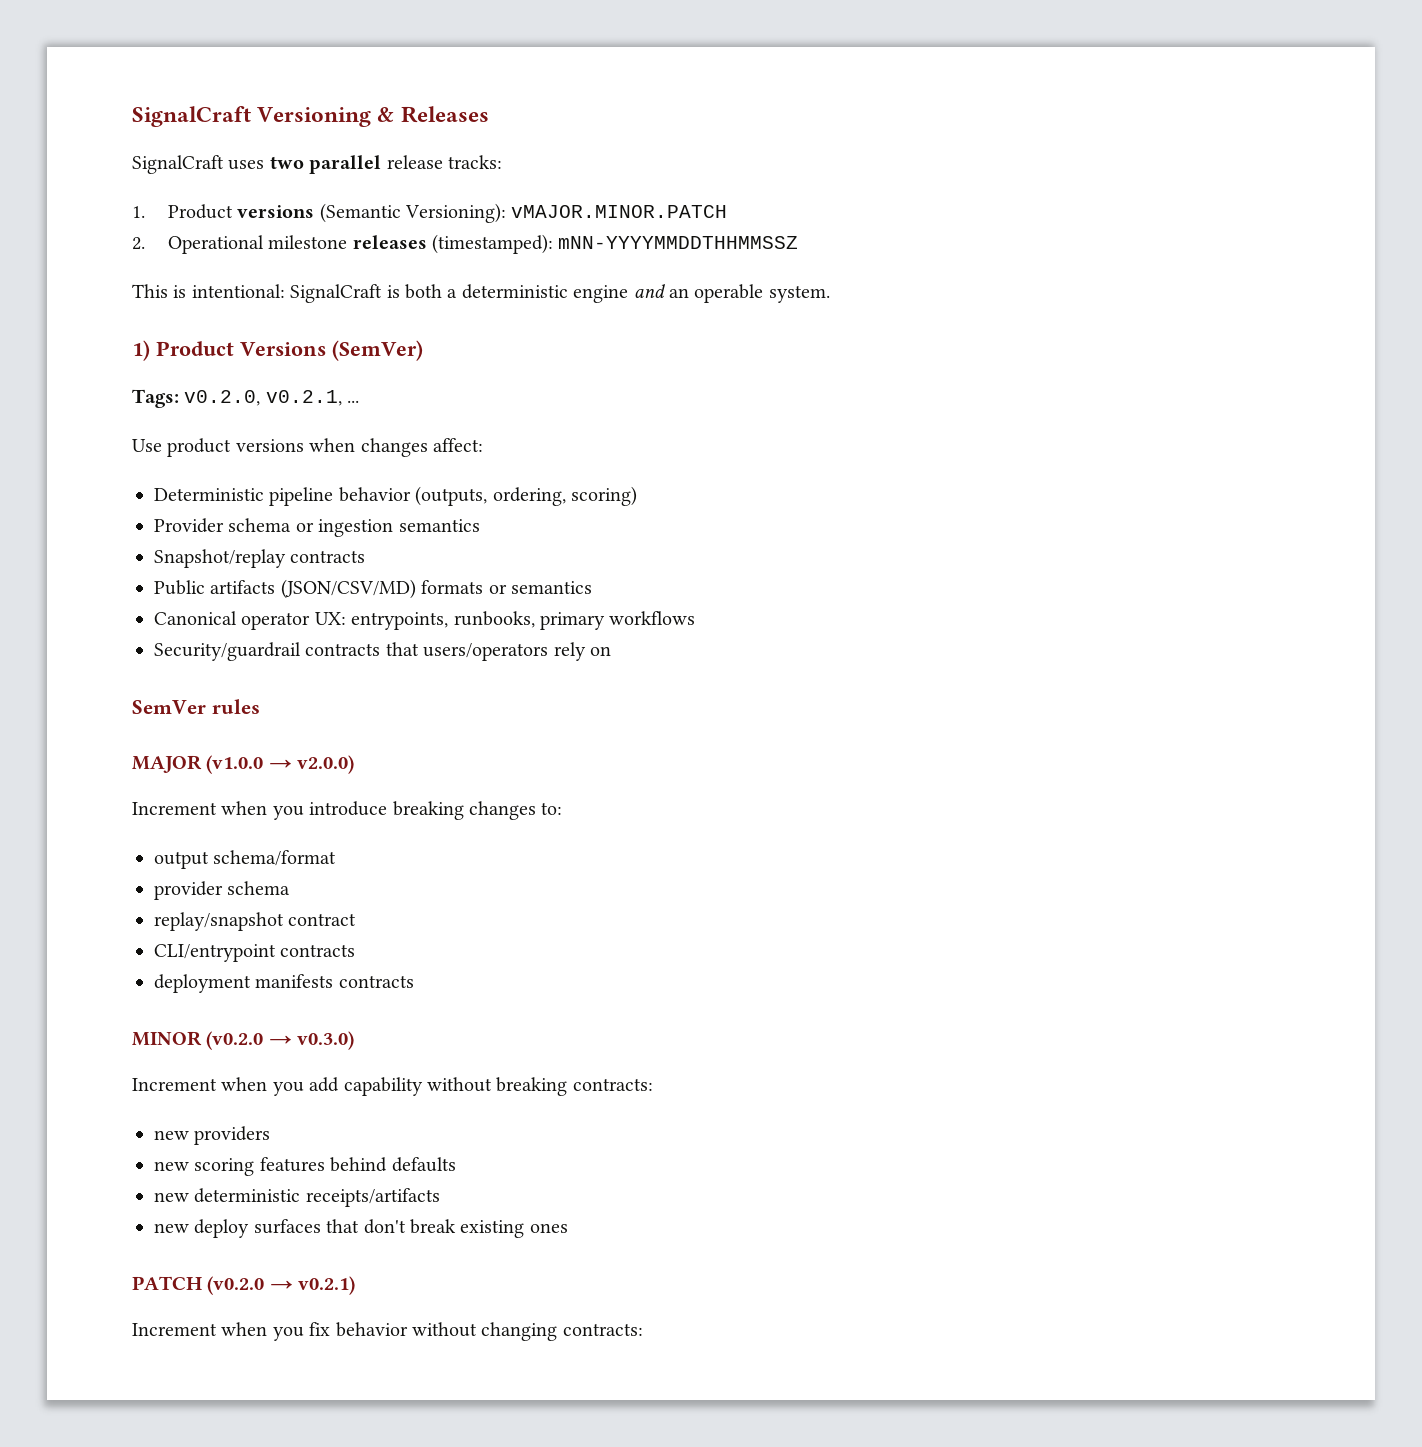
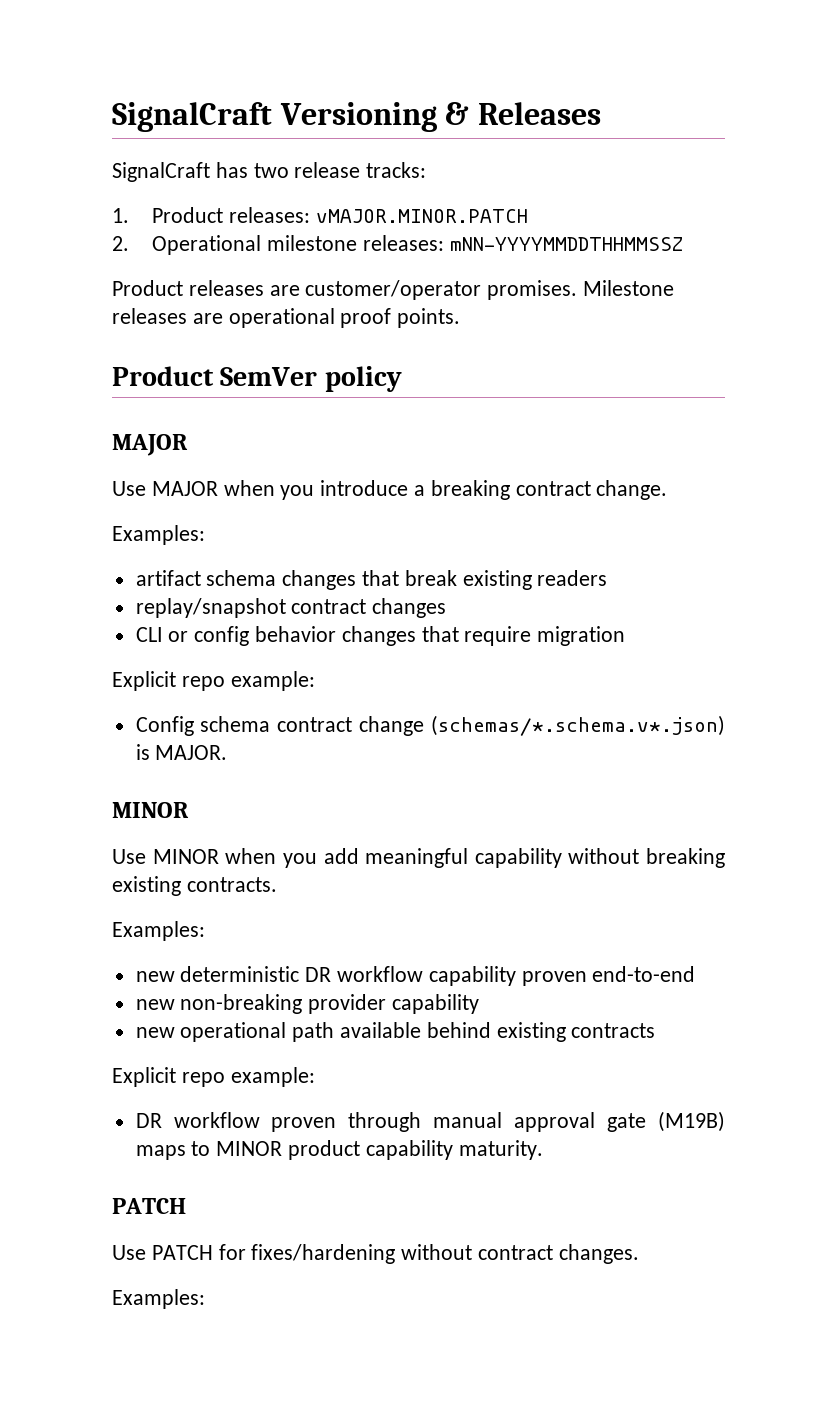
[228,155,382,174] uses two parallel -> [215,162,289,178] has two
[237,203,507,223] versions (Semantic Versioning): -> [229,207,311,223] releases:
[352,234,554,254] releases (timestamped): -> [362,235,444,251] releases:
[132,284,830,303] [132,340,423,361] [132,389,360,408] [132,438,483,457] [154,486,637,506] [154,518,480,537] [154,549,366,568] [154,579,592,599] [154,611,696,630] [154,642,611,661] [132,699,260,714] [132,755,355,774] [132,801,563,820] [154,850,337,869] [154,881,291,900] [154,912,357,931] [154,944,356,962] [154,974,414,993] [132,1031,355,1050] [132,1078,217,1091] This is intentional: SignalCraft is both a deterministic engine and an operable system. // 1) Product Versions (SemVer) // Tags: v0.2.0, v0.2.1, ... // Use product versions when changes affect: // Deterministic pipeline behavior (outputs, ordering, scoring) // Provider schema or ingestion semantics // Snapshot/replay contracts // Public artifacts (JSON/CSV/MD) formats or semantics // Canonical operator UX: entrypoints, runbooks, primary workflows // Security/guardrail contracts that users/operators rely on // SemVer rules // MAJOR (v1.0.0 → v2.0.0) // Increment when you introduce breaking changes to: // output schema/format // provider schema // replay/snapshot contract // CLI/entrypoint contracts // deployment manifests contracts // MINOR (v0.2.0 → v0.3.0) // Increment -> [112,280,675,300] [112,308,461,328] [112,366,402,392] [112,434,188,456] [112,480,668,500] [112,525,205,545] [135,570,608,590] [135,598,447,618] [135,626,626,646] [112,671,315,691] [135,715,725,736] [135,744,228,760] [112,802,189,818] [112,849,219,864] Product releases are customer/operator promises. Milestone releases are operational proof points. // Product SemVer policy // MAJOR // Use MAJOR when you introduce a breaking contract change. // Examples: // artifact schema changes that break existing readers // replay/snapshot contract changes // CLI or config behavior changes that require migration // Explicit repo example: // Config schema contract change (schemas/*.schema.v*.json) is MAJOR. // MINOR // Use MINOR
(340, 1084) none -> [365,848,469,868] meaningful
[572,1078,653,1091] [154,1126,271,1145] [154,1157,456,1176] [154,1188,440,1207] [154,1219,568,1238] [132,1276,356,1295] [132,1322,643,1341] contracts: // new providers // new scoring features behind defaults // new deterministic receipts/artifacts // new deploy surfaces that don't break existing ones // PATCH (v0.2.0 → v0.2.1) // Increment when you fix behavior without changing contracts: -> [112,876,277,896] [112,921,205,941] [135,966,696,986] [135,994,480,1014] [135,1022,656,1042] [112,1067,315,1087] [135,1111,725,1132] [135,1140,543,1160] [112,1198,186,1214] [112,1244,639,1264] [112,1289,205,1309] existing contracts. // Examples: // new deterministic DR workflow capability proven end-to-end // new non-breaking provider capability // new operational path available behind existing contracts // Explicit repo example: // DR workflow proven through manual approval gate (M19B) maps to MINOR product capability maturity. // PATCH // Use PATCH for fixes/hardening without contract changes. // Examples:

